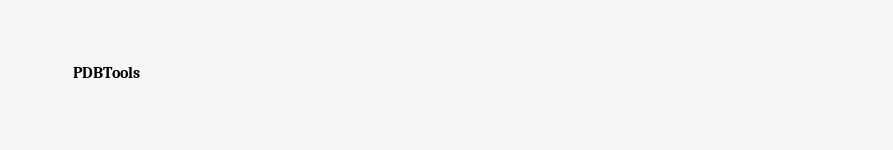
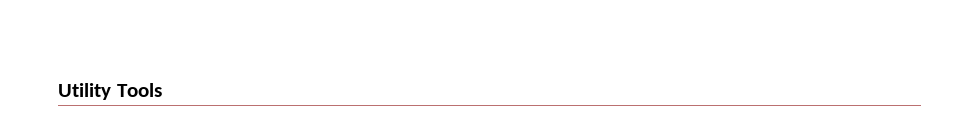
[73,66,140,78] PDBTools -> [58,83,162,100] Utility Tools

